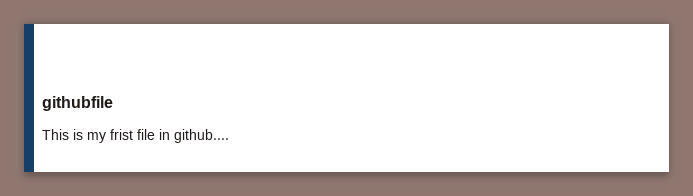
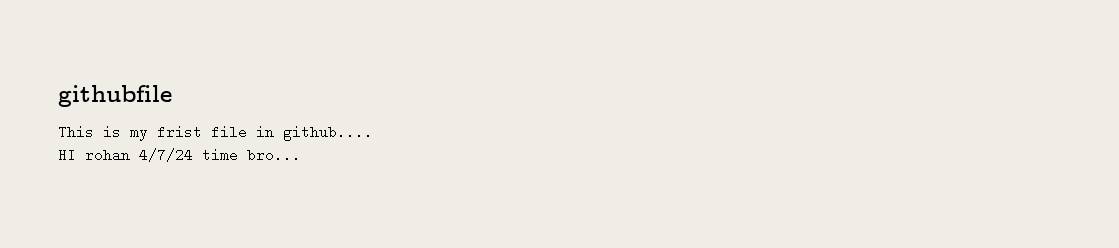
(229, 136) none -> [58,148,301,162] // HI rohan 4/7/24 time bro...

